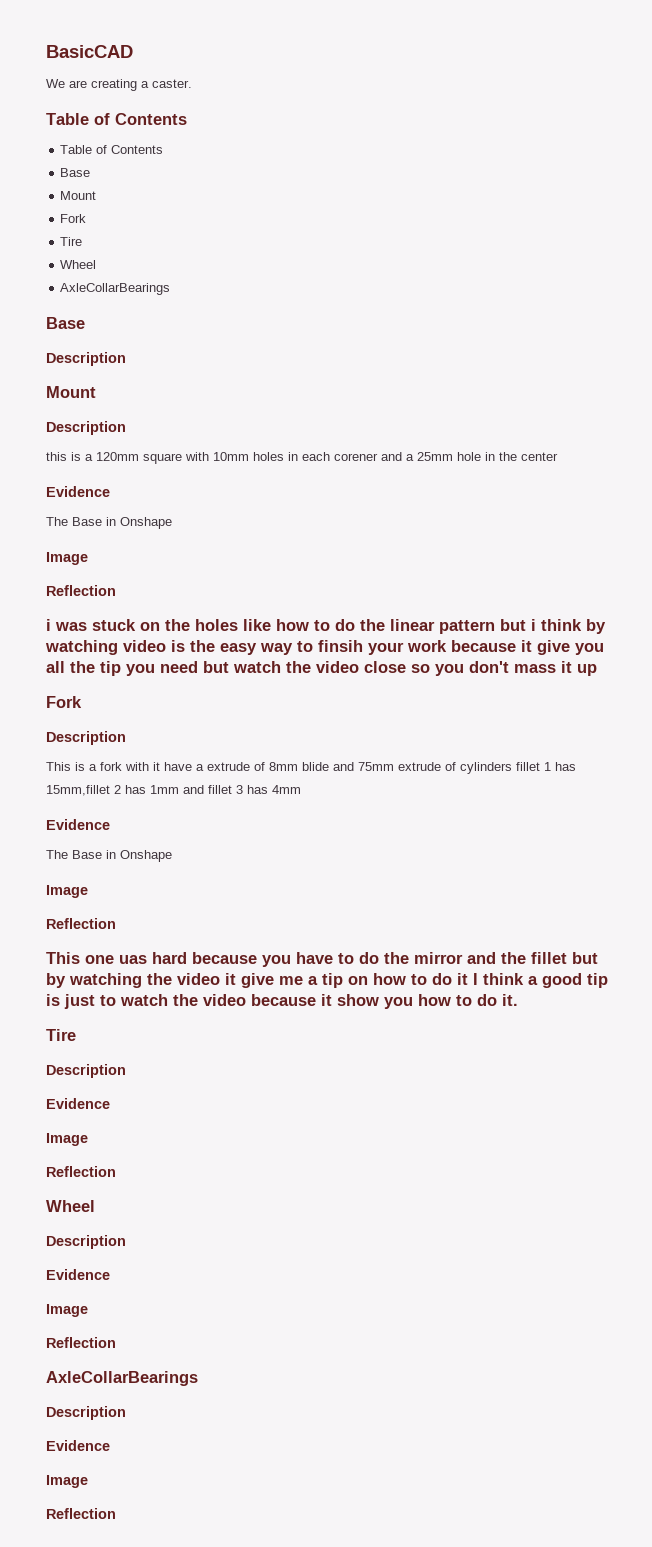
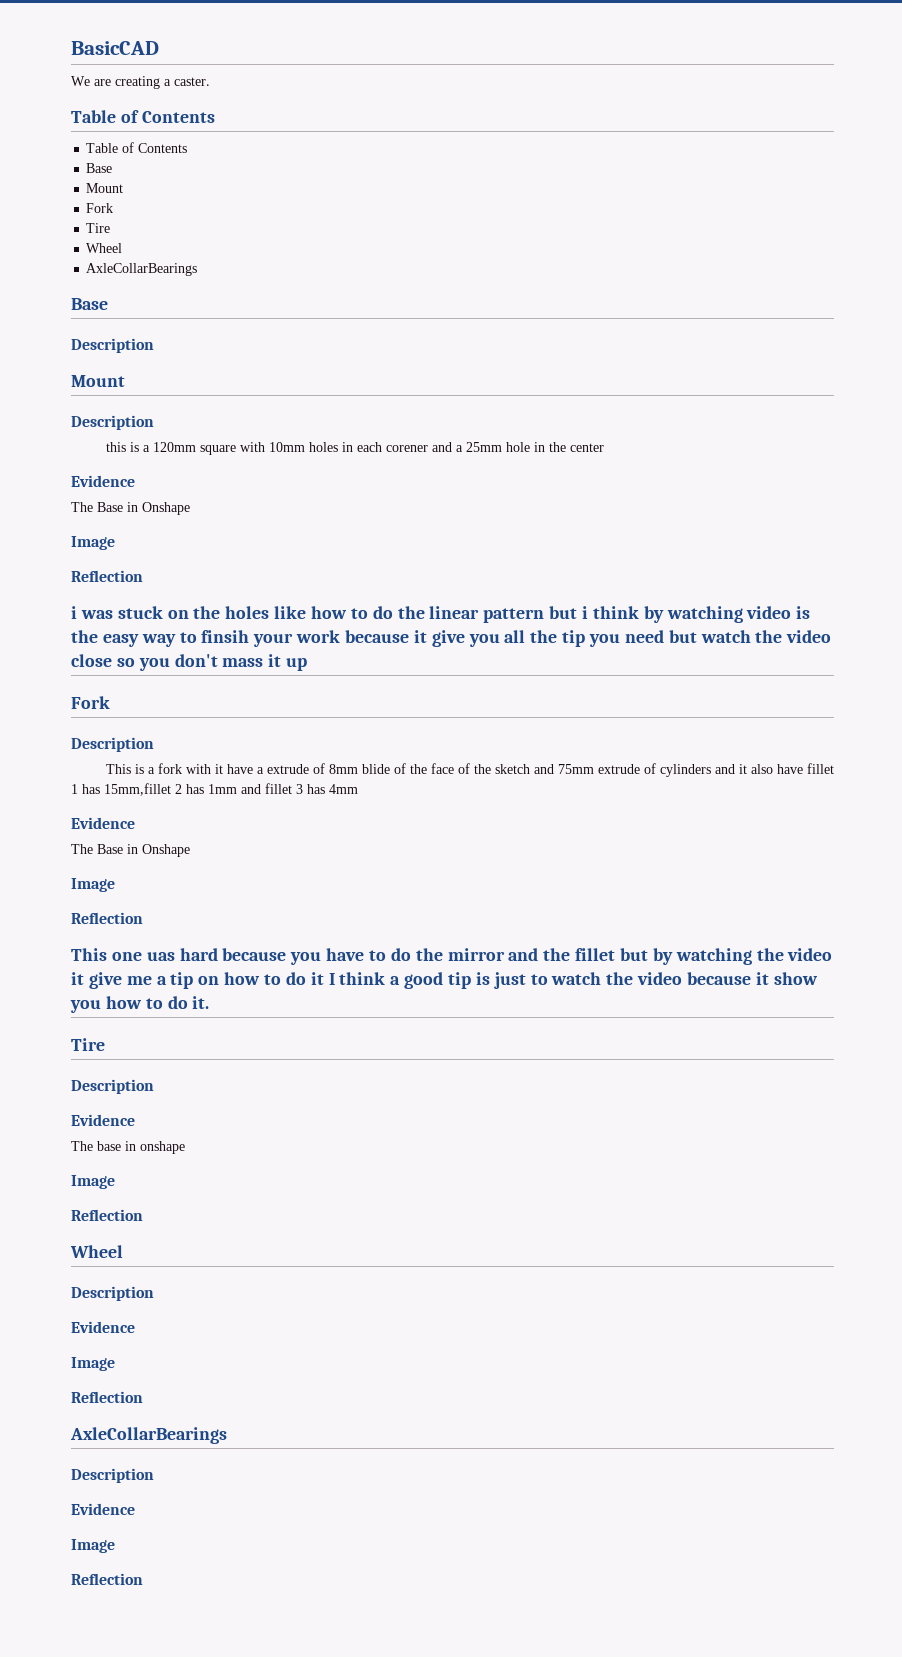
(329, 766) none -> [393,763,530,774] of the face of the sketch
(512, 768) none -> [714,764,803,774] and it also have
(110, 1103) none -> [71,1141,185,1154] // The base in onshape

